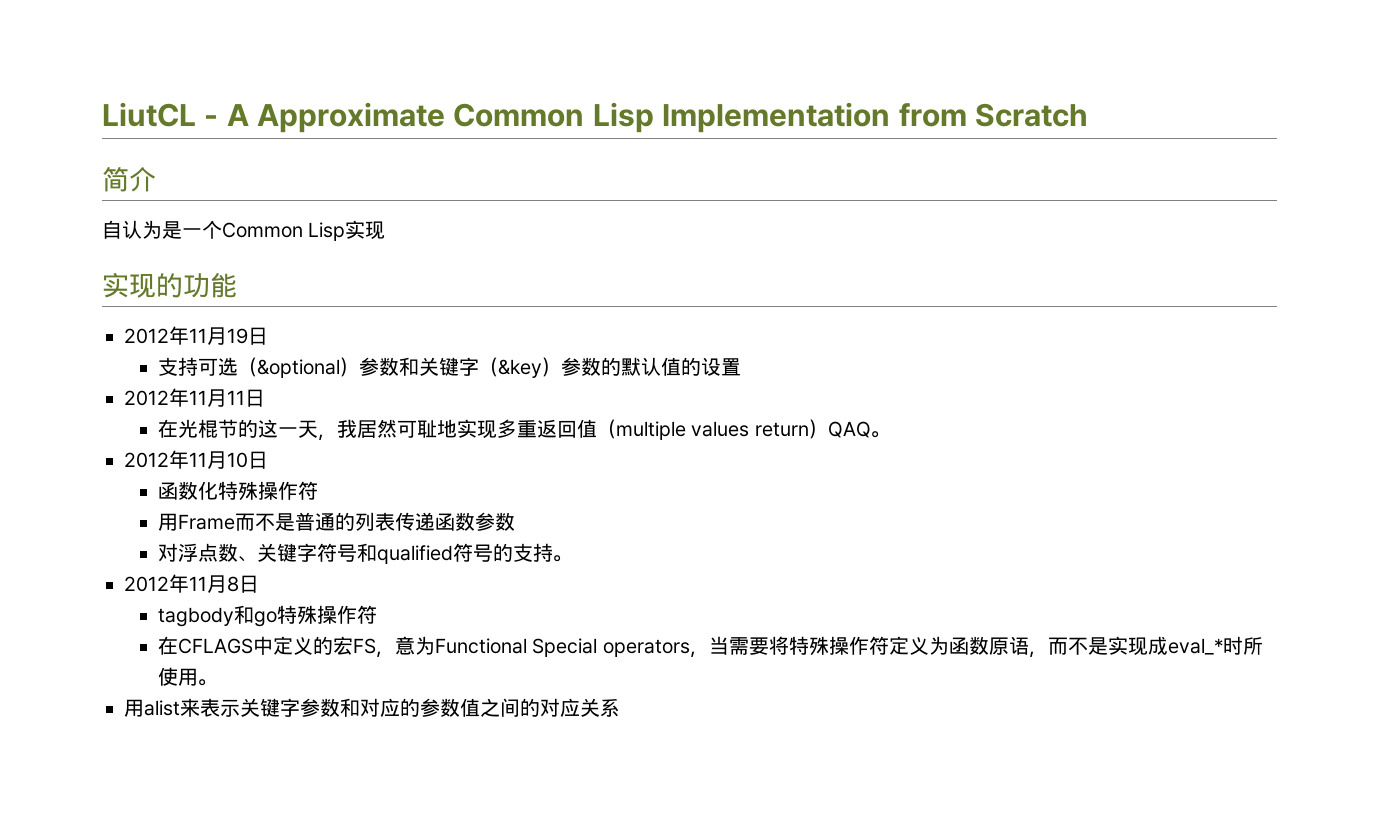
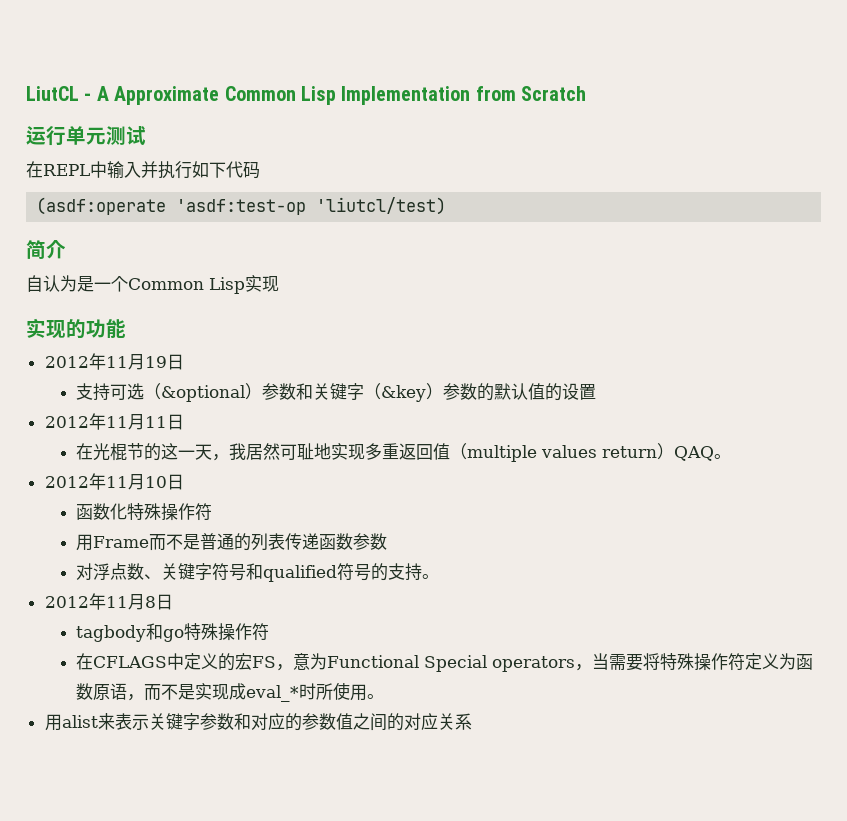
(1088, 115) none -> [26,126,146,146] [26,161,260,179] [36,197,447,215] // 运行单元测试 // 在REPL中输入并执行如下代码 // (asdf:operate 'asdf:test-op 'liutcl/test)

